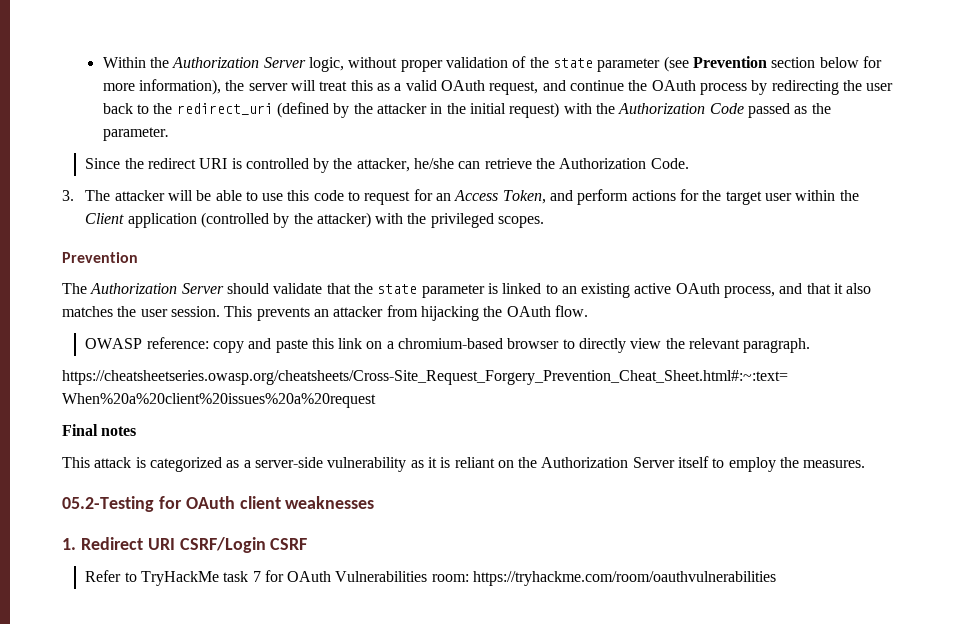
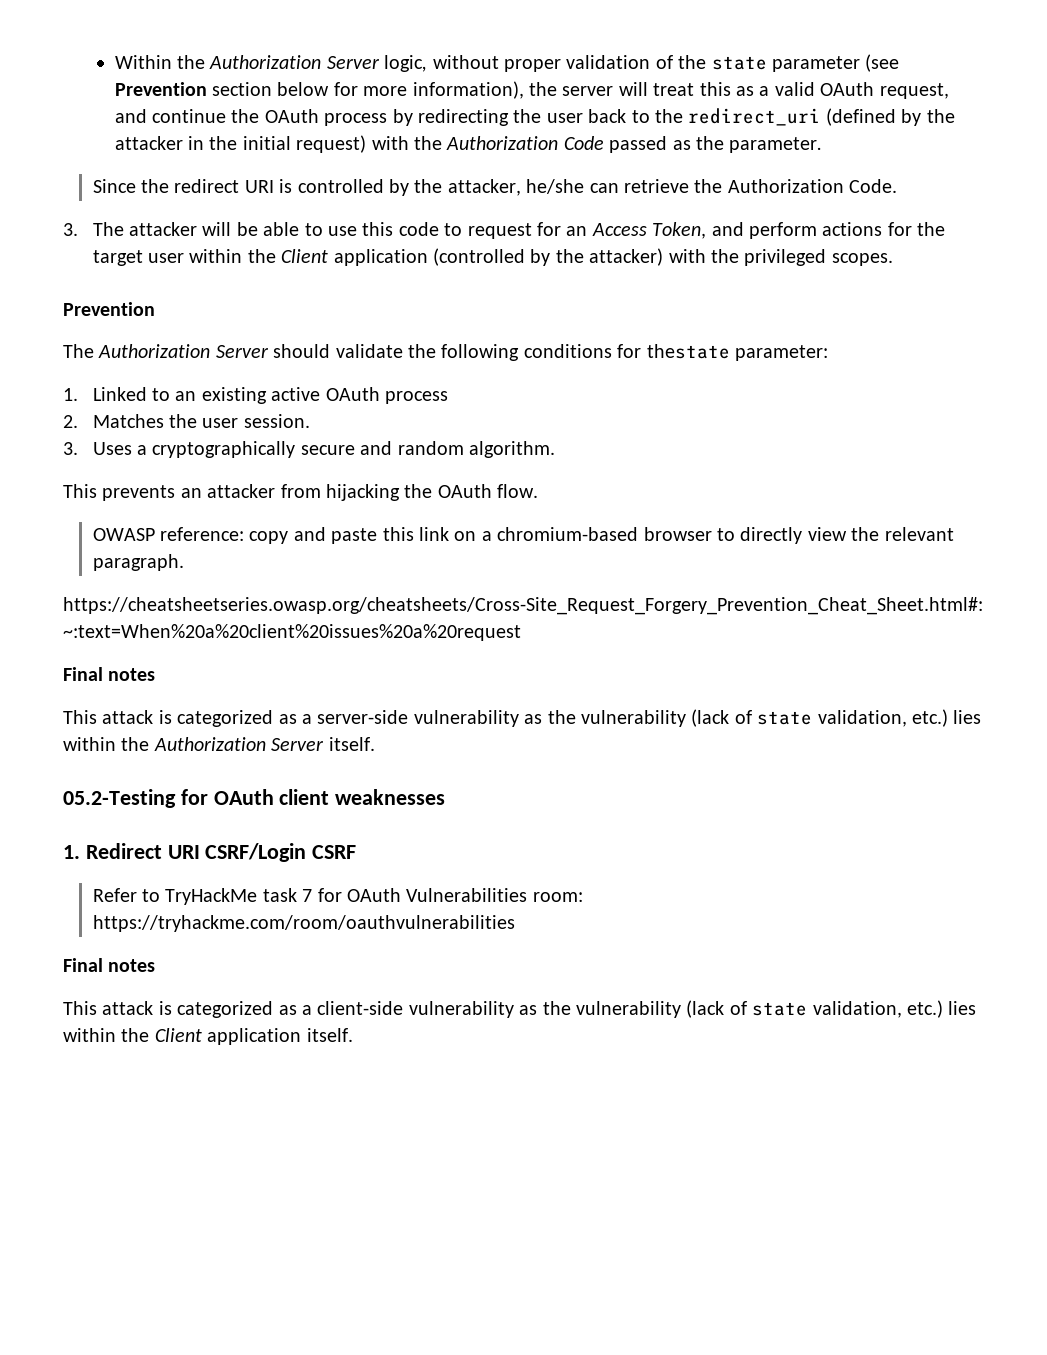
[326,283,542,298] that the state parameter is linked -> [408,344,828,361] [63,387,147,401] the following conditions for thestate parameter: // 1. Linked
[724,283,872,298] [62,306,220,317] process, and that it also matches the user session. -> [385,391,449,404] [63,414,310,428] [63,441,556,458] process // 2. Matches the user session. // 3. Uses a cryptographically secure and random algorithm. //
[427,456,866,472] it is reliant on the Authorization Server itself to employ the measures. -> [547,709,982,727] [63,737,375,751] the vulnerability (lack of state validation, etc.) lies within the Authorization Server itself.
(777, 578) none -> [63,958,156,972] [63,1000,977,1018] [63,1028,353,1045] // Final notes // This attack is categorized as a client-side vulnerability as the vulnerability (lack of state validation, etc.) lies within the Client application itself.

